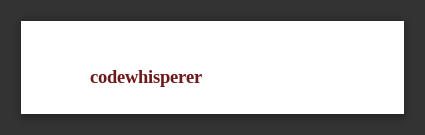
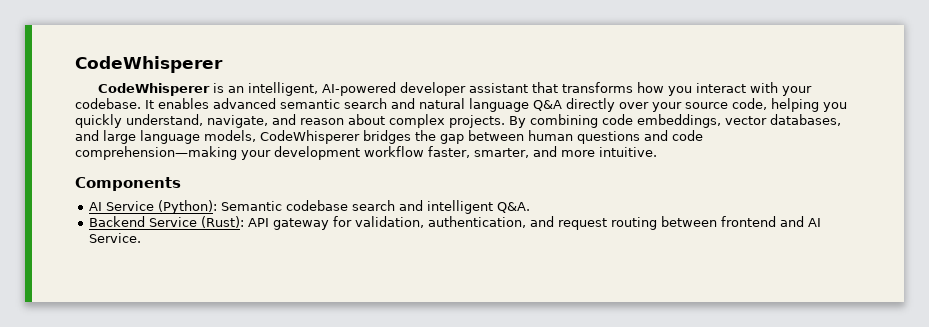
[90,70,202,87] codewhisperer -> [75,56,223,73] [97,82,812,96] [75,98,847,112] [75,114,841,128] [75,130,703,144] [75,146,657,160] [75,177,181,191] [89,200,531,214] [89,216,822,230] [89,233,142,243] CodeWhisperer // CodeWhisperer is an intelligent, AI-powered developer assistant that transforms how you interact with your codebase. It enables advanced semantic search and natural language Q&A directly over your source code, helping you quickly understand, navigate, and reason about complex projects. By combining code embeddings, vector databases, and large language models, CodeWhisperer bridges the gap between human questions and code comprehension—making your development workflow faster, smarter, and more intuitive. // Components // AI Service (Python): Semantic codebase search and intelligent Q&A. // Backend Service (Rust): API gateway for validation, authentication, and request routing between frontend and AI Service.

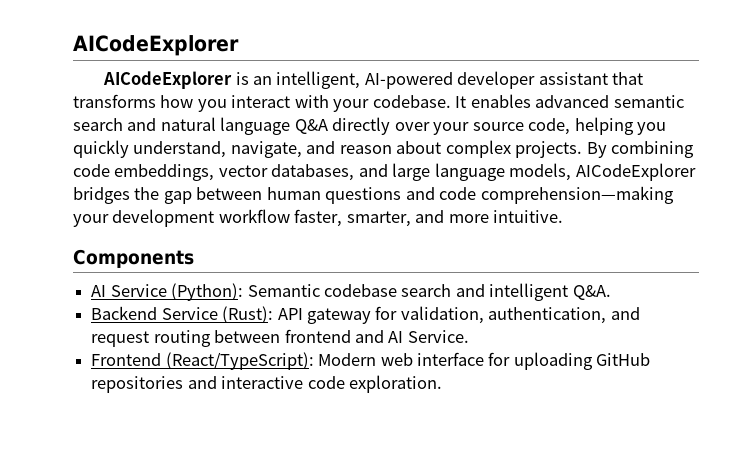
[75,56,223,73] [97,83,210,96] CodeWhisperer // CodeWhisperer -> [73,35,239,56] [103,71,233,89] AICodeExplorer // AICodeExplorer
[260,130,360,144] CodeWhisperer -> [575,163,696,181] AICodeExplorer
(142, 238) none -> [91,352,651,370] [91,375,442,393] // Frontend (React/TypeScript): Modern web interface for uploading GitHub repositories and interactive code exploration.

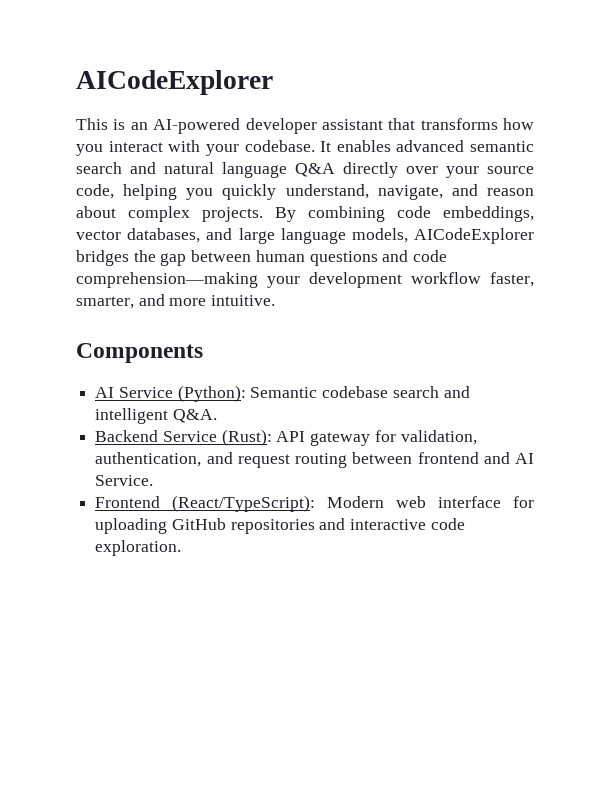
[103,71,233,89] AICodeExplorer -> [76,118,108,130] This
[276,71,361,89] intelligent, -> (148, 126) none

